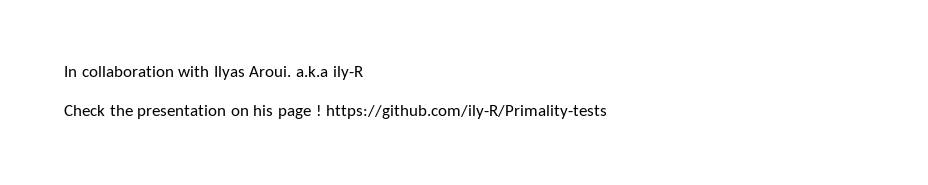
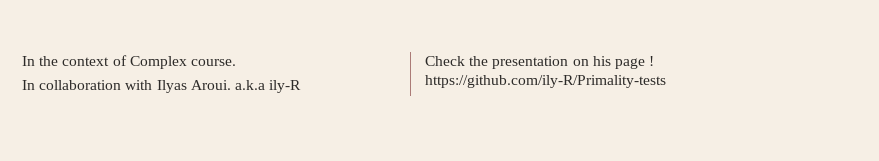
[64,66,77,77] In -> [22,55,236,69] [22,80,35,90] In the context of Complex course. // In

